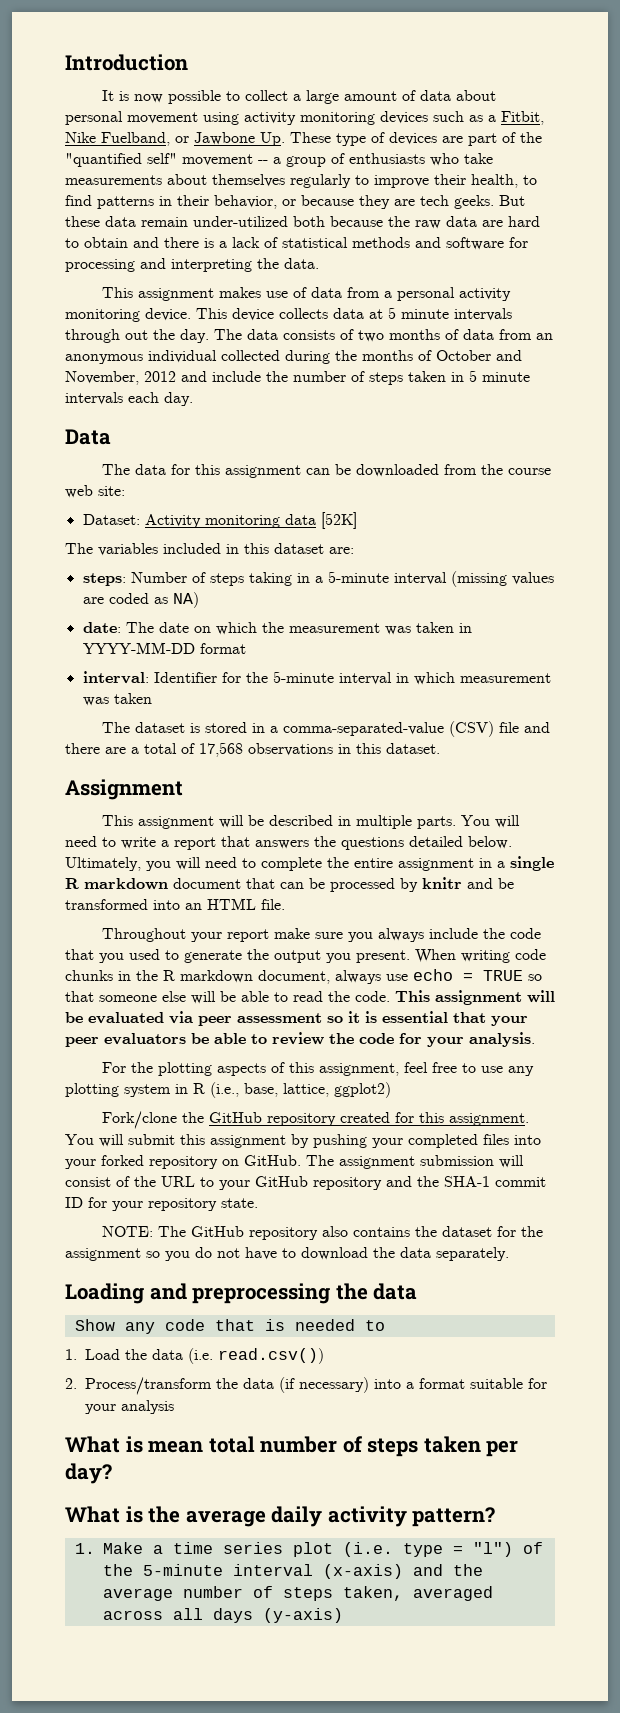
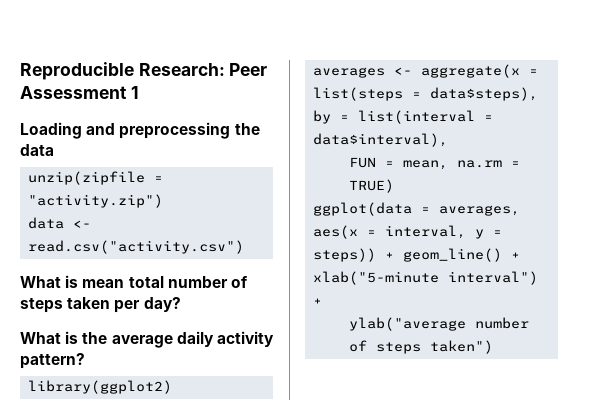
[65,54,188,71] [101,90,496,104] [65,111,544,125] [65,132,542,146] [65,153,493,167] [65,174,537,188] [65,195,525,209] [65,216,540,229] [65,237,528,250] [65,258,319,272] [101,287,511,301] [65,307,512,322] [65,329,553,343] [65,350,522,364] [65,370,530,385] [65,392,193,406] [65,429,111,445] [101,464,551,478] [65,485,125,498] [82,512,357,529] [65,543,354,556] [82,571,554,587] [82,592,199,608] [82,622,472,635] [82,642,246,654] [82,671,551,685] [82,693,152,706] [101,721,550,737] [65,742,440,757] [65,779,183,800] [101,815,520,829] [65,836,512,850] [65,856,554,871] [65,877,514,892] [65,898,285,910] [101,928,541,942] [65,949,546,963] [65,969,542,984] [65,990,555,1005] [65,1011,528,1026] [65,1032,535,1047] [101,1062,534,1076] [65,1082,391,1098] [101,1111,529,1129] [65,1134,541,1148] [65,1155,524,1169] [65,1176,546,1190] [65,1197,258,1211] [101,1226,543,1240] [65,1247,509,1261] Introduction // It is now possible to collect a large amount of data about personal movement using activity monitoring devices such as a Fitbit, Nike Fuelband, or Jawbone Up. These type of devices are part of the "quantified self" movement -- a group of enthusiasts who take measurements about themselves regularly to improve their health, to find patterns in their behavior, or because they are tech geeks. But these data remain under-utilized both because the raw data are hard to obtain and there is a lack of statistical methods and software for processing and interpreting the data. // This assignment makes use of data from a personal activity monitoring device. This device collects data at 5 minute intervals through out the day. The data consists of two months of data from an anonymous individual collected during the months of October and November, 2012 and include the number of steps taken in 5 minute intervals each day. // Data // The data for this assignment can be downloaded from the course web site: // Dataset: Activity monitoring data [52K] // The variables included in this dataset are: // steps: Number of steps taking in a 5-minute interval (missing values are coded as NA) // date: The date on which the measurement was taken in YYYY-MM-DD format // interval: Identifier for the 5-minute interval in which measurement was taken // The dataset is stored in a comma-separated-value (CSV) file and there are a total of 17,568 observations in this dataset. // Assignment // This assignment will be described in multiple parts. You will need to write a report that answers the questions detailed below. Ultimately, you will need to complete the entire assignment in a single R markdown document that can be processed by knitr and be transformed into an HTML file. // Throughout your report make sure you always include the code that you used to generate the output you present. When writing code chunks in the R markdown document, always use echo = TRUE so that someone else will be able to read the code. This assignment will be evaluated via peer assessment so it is essential that your peer evaluators be able to review the code for your analysis. // For the plotting aspects of this assignment, feel free to use any plotting system in R (i.e., base, lattice, ggplot2) // Fork/clone the GitHub repository created for this assignment. You will submit this assignment by pushing your completed files into your forked repository on GitHub. The assignment submission will consist of the URL to your GitHub repository and the SHA-1 commit ID for your repository state. // NOTE: The GitHub repository also contains the dataset for the assignment so you do not have to download the data separately. -> [20,62,268,80] [20,86,139,99] Reproducible Research: Peer Assessment 1
[74,1319,385,1334] [65,1348,324,1364] [65,1377,547,1395] [85,1400,174,1414] Show any code that is needed to // 1. Load the data (i.e. read.csv()) // 2. Process/transform the data (if necessary) into a format suitable for your analysis -> [28,171,164,185] [28,194,164,208] [28,217,92,229] [28,240,245,254] unzip(zipfile = "activity.zip") // data <- read.csv("activity.csv")
[74,1542,543,1557] [102,1564,483,1579] [102,1586,493,1601] [102,1608,343,1623] 1. Make a time series plot (i.e. type = "l") of the 5-minute interval (x-axis) and the average number of steps taken, averaged across all days (y-axis) -> [28,380,173,394] [313,64,539,78] [313,87,539,101] [313,110,494,124] [313,133,449,147] [349,157,521,170] [349,179,395,193] [313,202,521,216] [313,225,503,239] [313,248,521,262] [313,271,539,285] [313,298,323,305] [349,317,530,331] [349,340,494,354] library(ggplot2) // averages <- aggregate(x = list(steps = data$steps), by = list(interval = data$interval), // FUN = mean, na.rm = TRUE) // ggplot(data = averages, aes(x = interval, y = steps)) + geom_line() + xlab("5-minute interval") + // ylab("average number of steps taken")

